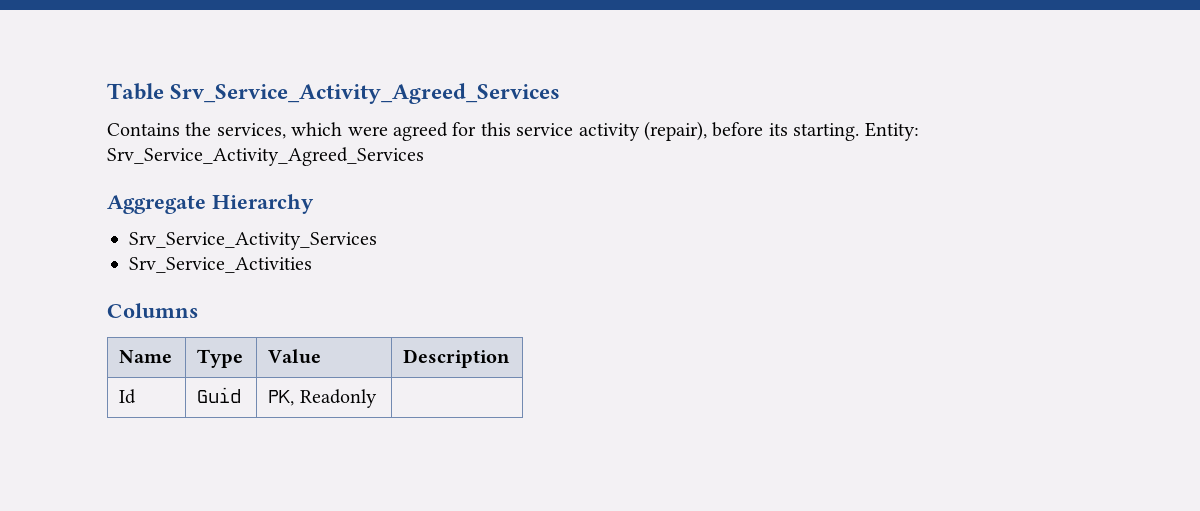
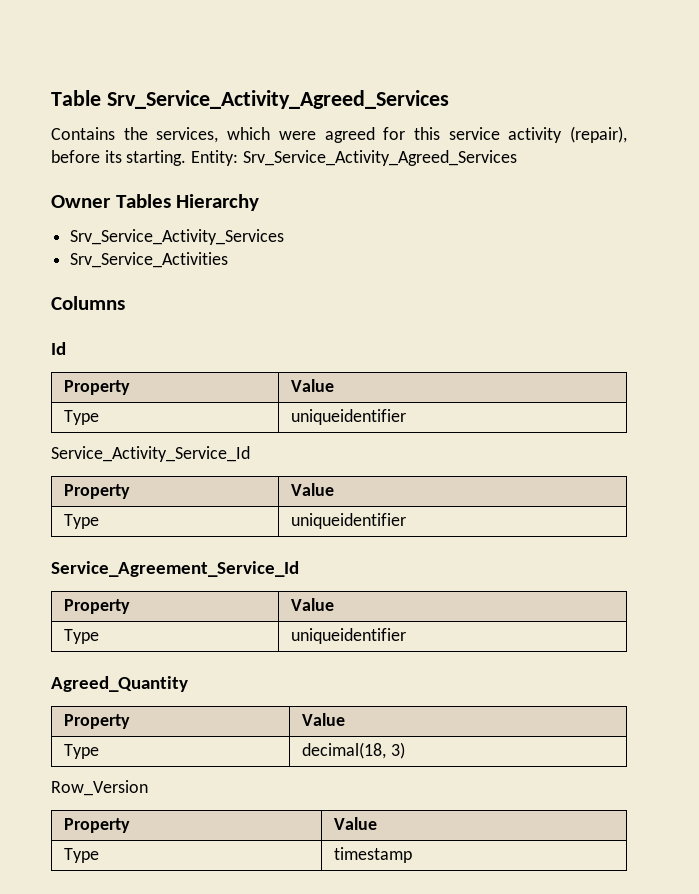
[107,195,206,214] Aggregate -> [51,194,171,208] Owner Tables
[119,350,173,363] [197,349,244,368] [268,349,322,364] [403,349,511,368] [119,389,137,404] [197,387,242,403] [268,389,377,408] // Name | Type | Value | Description // Id | Guid | PK, Readonly | -> [51,342,66,355] [64,380,131,395] [291,379,335,392] [64,410,100,425] [291,409,407,425] [51,446,250,462] [64,484,131,499] [291,483,335,496] [64,514,100,529] [291,513,407,529] [51,561,299,577] [64,599,131,614] [291,598,335,611] [64,629,100,644] [291,628,407,644] [51,676,188,692] [64,714,131,729] [302,713,346,726] [64,744,100,759] [302,742,405,759] [51,780,148,796] [64,818,131,833] [334,817,378,830] [64,848,100,863] [334,847,413,863] // Id // Property | Value // Type | uniqueidentifier // Service_Activity_Service_Id // Property | Value // Type | uniqueidentifier // Service_Agreement_Service_Id // Property | Value // Type | uniqueidentifier // Agreed_Quantity // Property | Value // Type | decimal(18, 3) // Row_Version // Property | Value // Type | timestamp

